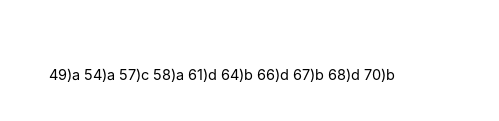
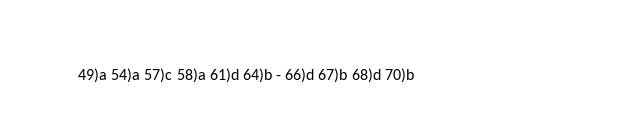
(253, 75) none -> [276,75,282,80] -

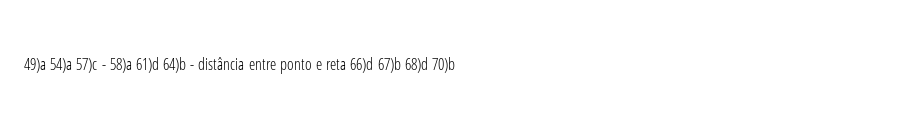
(173, 75) none -> [101,65,106,70] -
(282, 77) none -> [198,57,347,74] distância entre ponto e reta

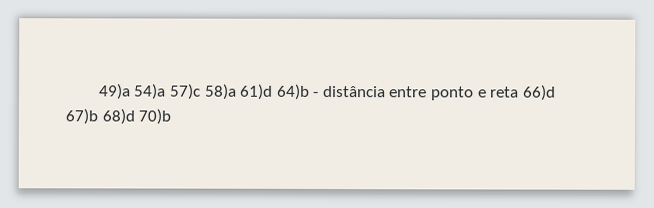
[101,65,106,70] - -> (201, 91) none

